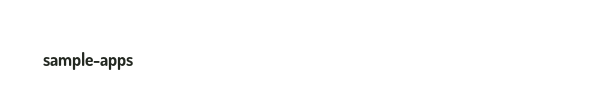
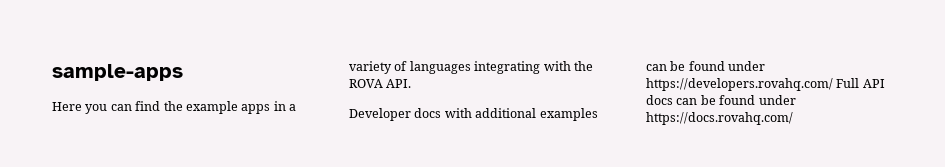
(133, 61) none -> [52,101,296,114] [349,61,593,74] [349,79,412,88] [349,108,598,121] [646,61,766,71] [646,78,885,91] [646,95,796,105] [646,112,793,125] // Here you can find the example apps in a variety of languages integrating with the ROVA API. // Developer docs with additional examples can be found under https://developers.rovahq.com/ Full API docs can be found under https://docs.rovahq.com/

